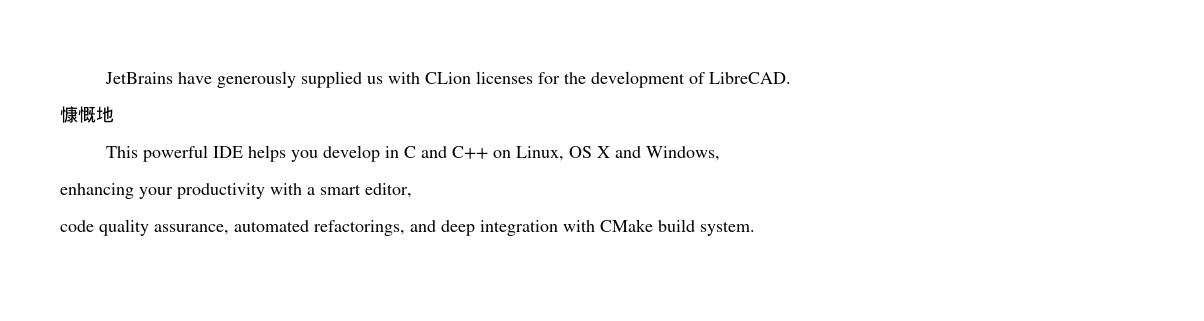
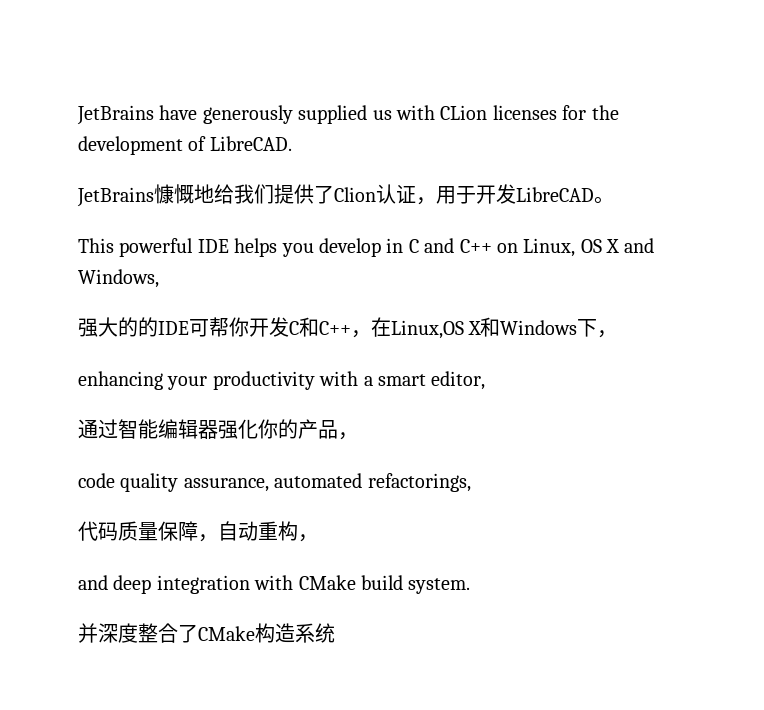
(791, 78) none -> [77,187,154,207] JetBrains
(114, 114) none -> [214,184,614,205] 给我们提供了Clion认证，用于开发LibreCAD。
(720, 153) none -> [78,317,618,339] // 强大的的IDE可帮你开发C和C++，在Linux,OS X和Windows下，
(412, 190) none -> [78,419,358,440] // 通过智能编辑器强化你的产品，
(405, 228) none -> [78,521,318,542] // 代码质量保障，自动重构， //
(755, 228) none -> [78,623,335,643] // 并深度整合了CMake构造系统

